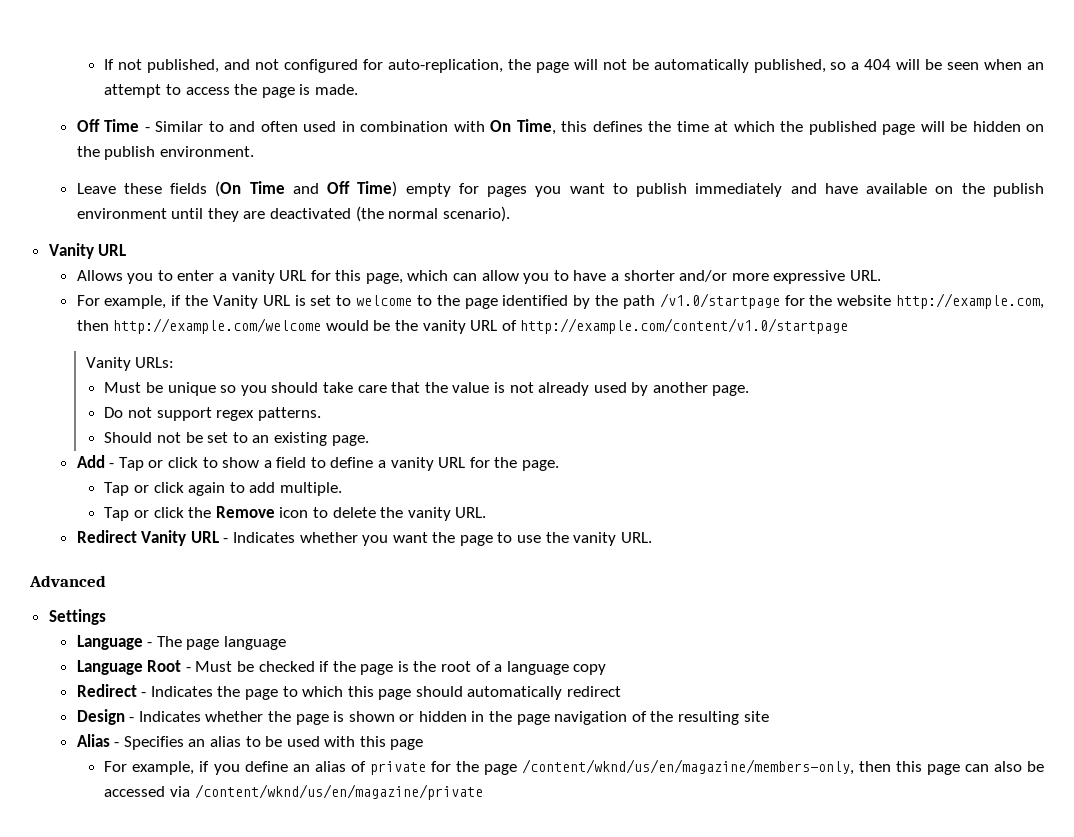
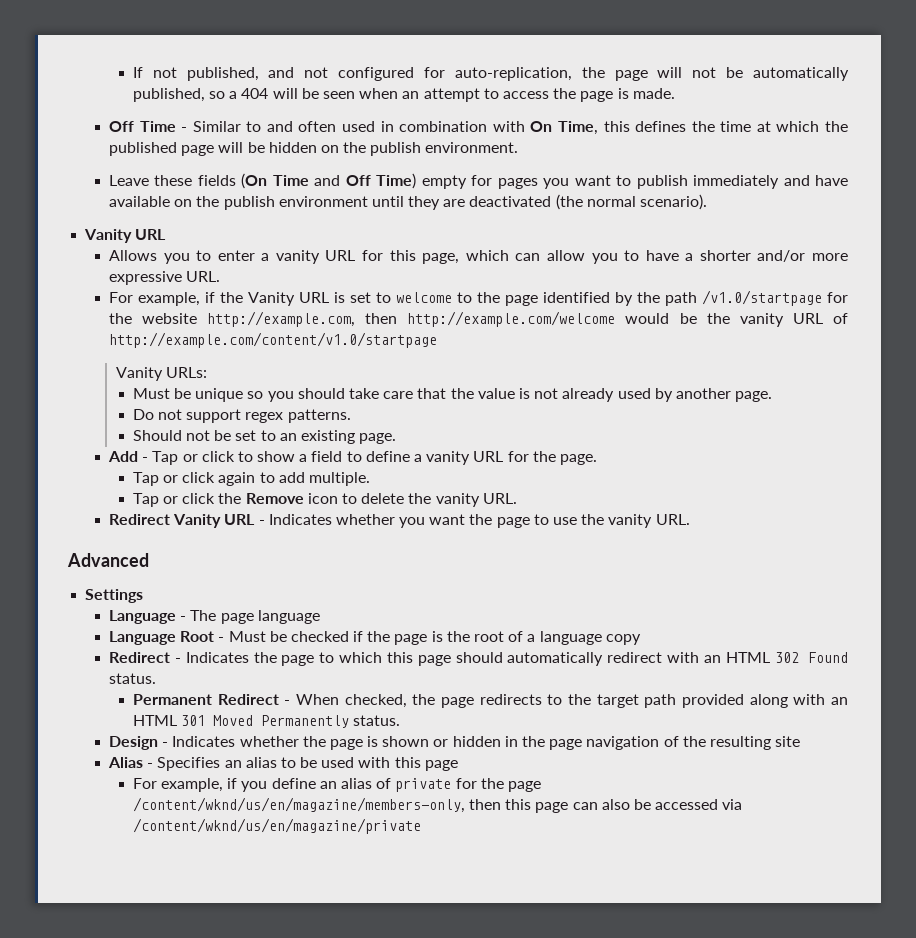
(622, 691) none -> [667,652,849,663] [108,673,156,684] [132,694,849,708] [132,715,401,728] with an HTML 302 Found status. // Permanent Redirect - When checked, the page redirects to the target path provided along with an HTML 301 Moved Permanently status.

